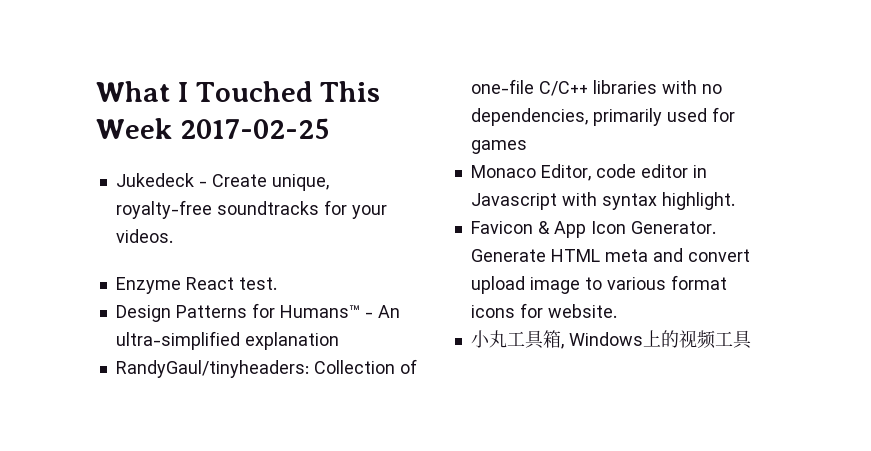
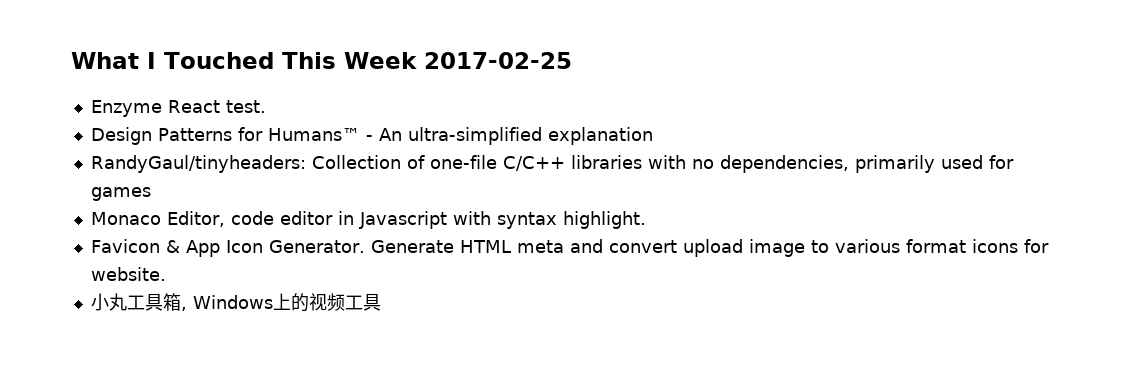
[115,173,329,191] [115,200,387,219] [115,229,173,243] // Jukedeck - Create unique, royalty-free soundtracks for your videos. -> (572, 60) none

